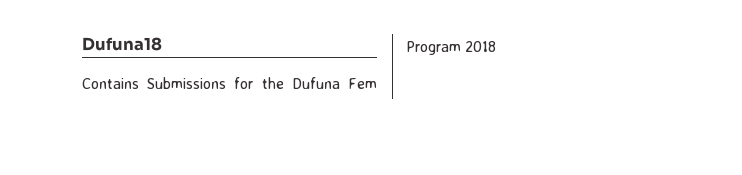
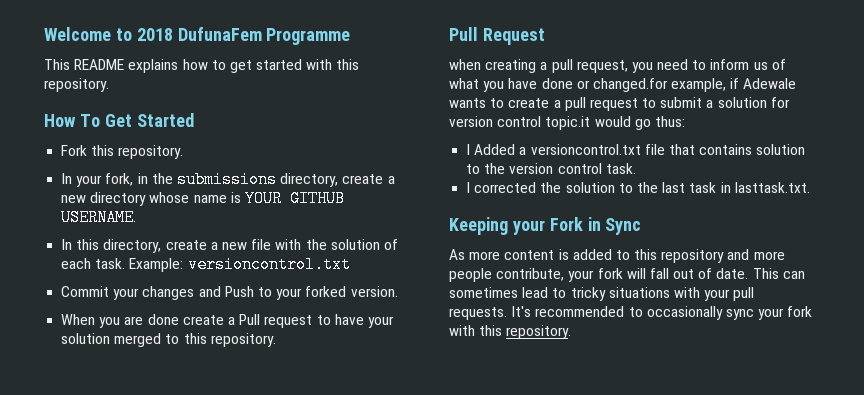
[82,37,162,51] [82,77,377,89] [406,41,497,55] Dufuna18 // Contains Submissions for the Dufuna Fem Program 2018 -> [44,27,351,45] [44,59,360,73] [44,78,109,92] [44,113,194,127] [61,145,184,159] [61,171,395,188] [61,190,345,207] [61,209,137,226] [61,239,398,253] [61,256,351,273] [61,286,398,300] [61,314,394,328] [61,333,276,347] [449,27,545,45] [449,59,786,73] [449,78,797,92] [449,97,790,111] [449,116,685,130] [466,144,806,155] [466,163,636,174] [466,182,810,193] [449,217,642,235] [449,249,785,263] [449,268,805,282] [449,287,755,301] [449,306,813,320] [449,325,572,339] Welcome to 2018 DufunaFem Programme // This README explains how to get started with this repository. // How To Get Started // Fork this repository. // In your fork, in the submissions directory, create a new directory whose name is YOUR GITHUB USERNAME. // In this directory, create a new file with the solution of each task. Example: versioncontrol.txt // Commit your changes and Push to your forked version. // When you are done create a Pull request to have your solution merged to this repository. // Pull Request // when creating a pull request, you need to inform us of what you have done or changed.for example, if Adewale wants to create a pull request to submit a solution for version control topic.it would go thus: // I Added a versioncontrol.txt file that contains solution to the version control task. // I corrected the solution to the last task in lasttask.txt. // Keeping your Fork in Sync // As more content is added to this repository and more people contribute, your fork will fall out of date. This can sometimes lead to tricky situations with your pull requests. It's recommended to occasionally sync your fork with this repository.

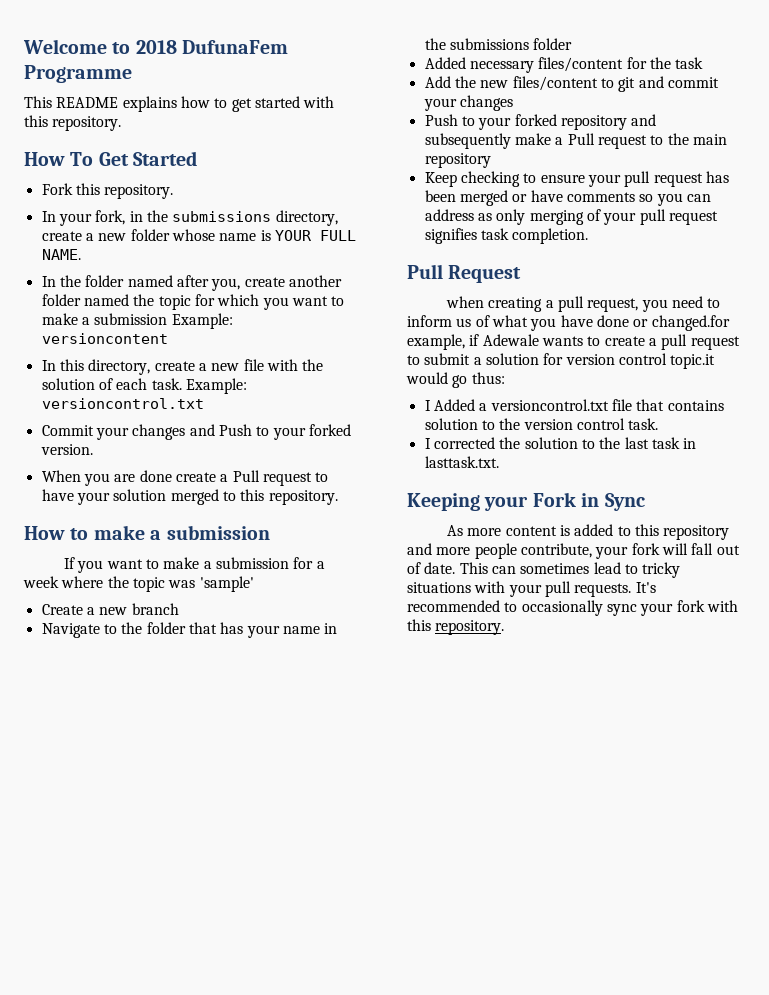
[90,192,147,206] directory -> [130,229,170,241] folder
[289,190,345,207] [61,209,137,226] GITHUB USERNAME. -> [319,230,356,241] [41,249,81,260] [41,275,342,291] [41,294,345,310] [41,313,233,329] [41,333,168,344] FULL NAME. // In the folder named after you, create another folder named the topic for which you want to make a submission Example: versioncontent
(276, 340) none -> [24,525,270,540] [63,557,325,573] [23,576,254,592] [41,603,179,615] [41,622,338,638] [424,38,573,50] [424,57,704,73] [424,76,719,92] [423,95,513,111] [424,114,657,130] [424,133,727,149] [424,153,491,168] [424,171,729,187] [424,190,711,206] [424,209,718,225] [424,228,589,244] // How to make a submission // If you want to make a submission for a week where the topic was 'sample' // Create a new branch // Navigate to the folder that has your name in the submissions folder // Added necessary files/content for the task // Add the new files/content to git and commit your changes // Push to your forked repository and subsequently make a Pull request to the main repository // Keep checking to ensure your pull request has been merged or have comments so you can address as only merging of your pull request signifies task completion.

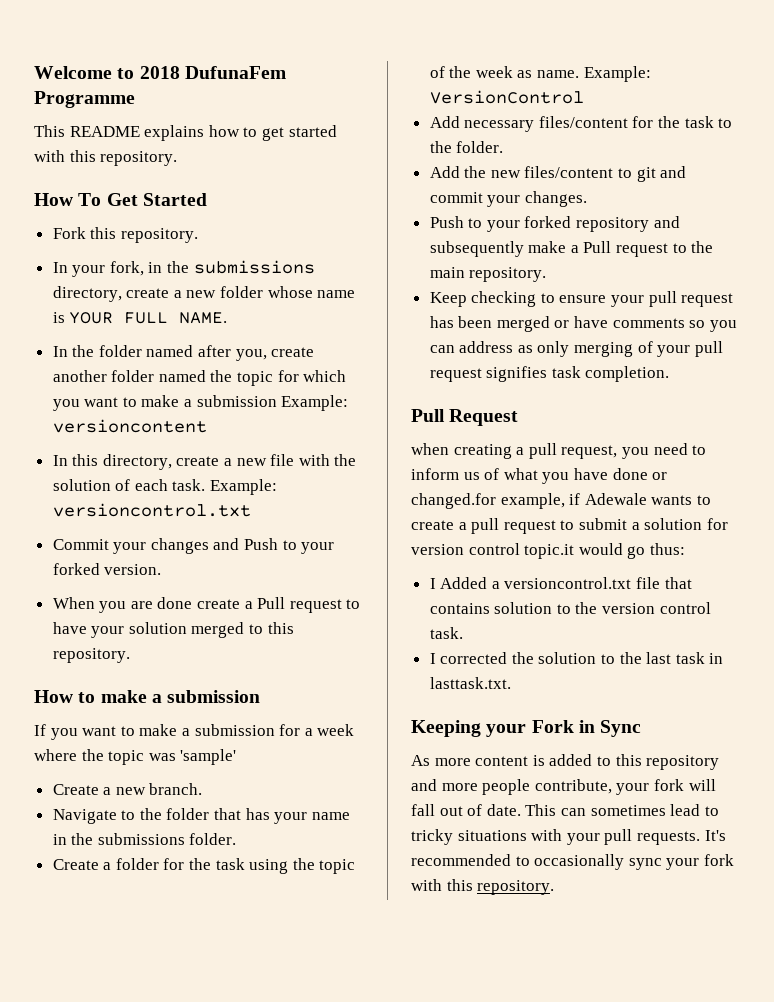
[131,603,179,615] branch -> [149,783,203,795] branch.
[533,38,573,50] [424,57,466,69] folder // Added -> [189,833,237,845] [52,858,356,874] [429,66,651,82] [429,90,584,104] [429,116,460,128] folder. // Create a folder for the task using the topic of the week as name. Example: VersionControl // Add
(704, 63) none -> [718,118,733,128] [429,141,504,153] to the folder.
[459,95,513,111] changes -> [524,191,587,207] changes.
[424,153,491,168] repository -> [469,267,547,282] repository.

